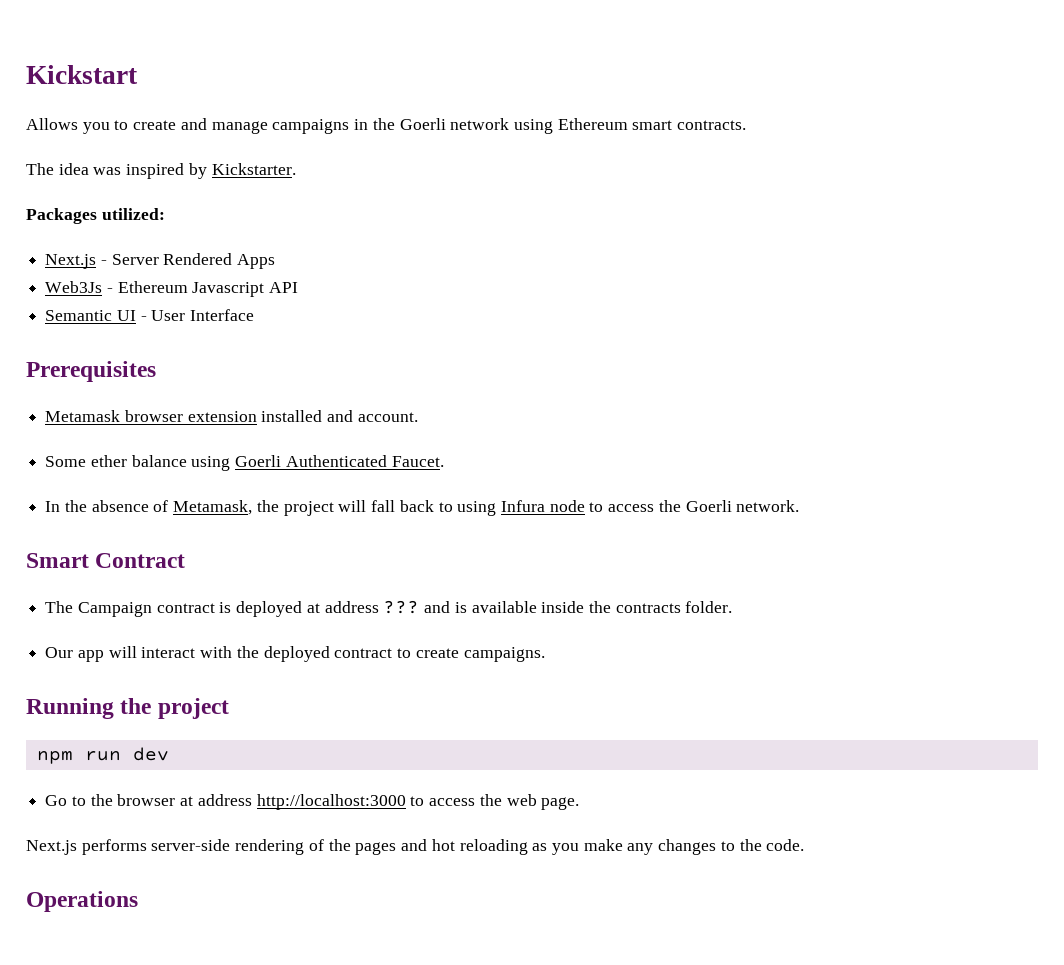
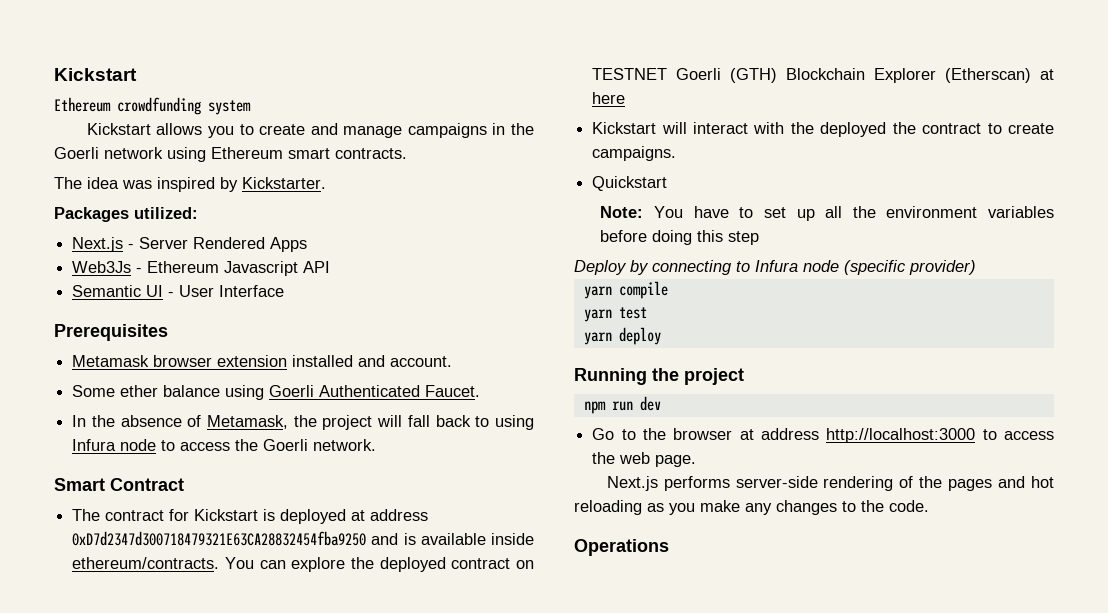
[26,118,78,130] Allows -> [54,97,251,115] [86,123,203,135] Ethereum crowdfunding system // Kickstart allows
[77,602,215,617] Campaign contract -> [105,509,259,521] contract for Kickstart
[383,600,420,614] ??? -> [72,531,367,546] 0xD7d2347d300718479321E63CA28832454fba9250
[588,601,733,613] [45,647,104,662] the contracts folder. // Our app -> [72,557,534,572] [592,68,1054,83] [592,92,626,104] [592,122,657,134] ethereum/contracts. You can explore the deployed contract on TESTNET Goerli (GTH) Blockchain Explorer (Etherscan) at here // Kickstart
(330, 654) none -> [892,122,916,134] the
(545, 654) none -> [592,176,668,191] [600,206,1054,221] [600,230,760,245] [574,260,976,275] [583,281,668,299] [583,307,647,322] [583,327,661,345] // Quickstart // Note: You have to set up all the environment variables before doing this step // Deploy by connecting to Infura node (specific provider) // yarn compile // yarn test // yarn deploy

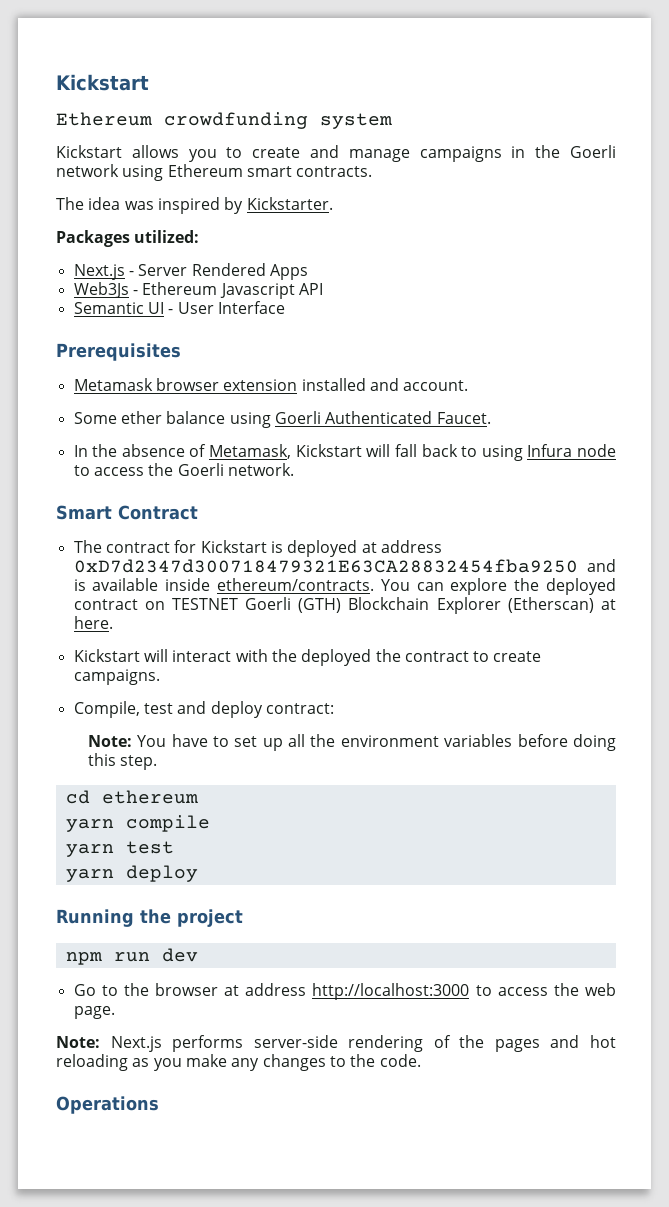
[293,415,373,430] the project -> [295,444,362,457] Kickstart
[592,92,626,104] here -> [73,616,113,629] here.
[592,176,668,191] Quickstart -> [73,701,334,718] Compile, test and deploy contract:
[728,231,760,245] [574,260,976,275] step // Deploy by connecting to Infura node (specific provider) -> [120,755,158,770] [65,790,198,804] step. // cd ethereum
(697, 461) none -> [56,1036,100,1048] Note:

